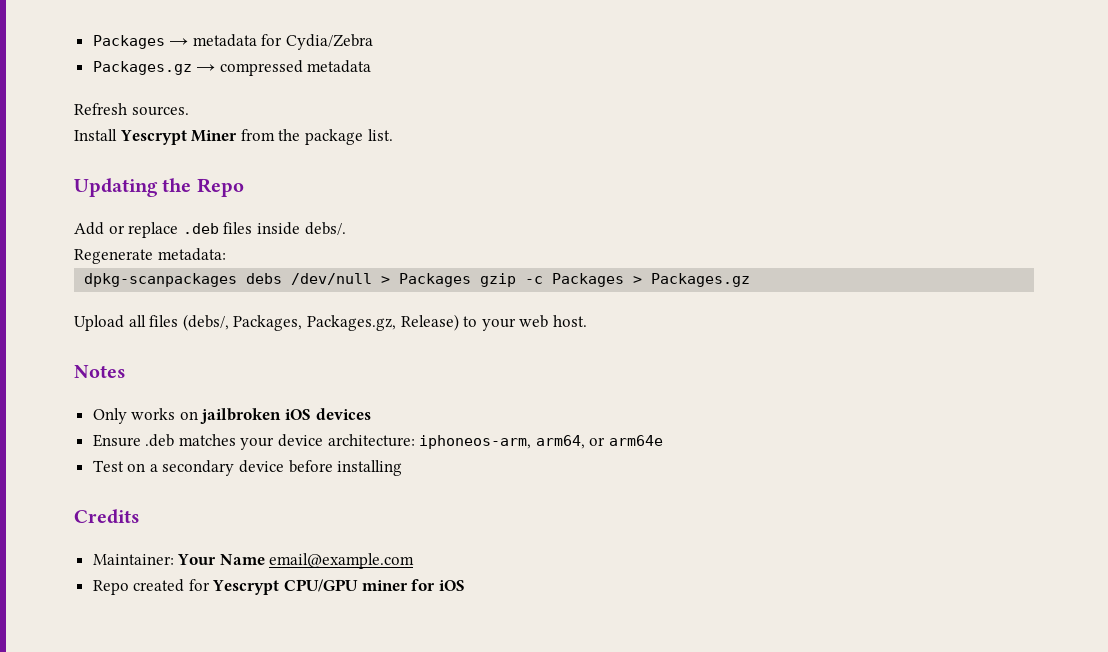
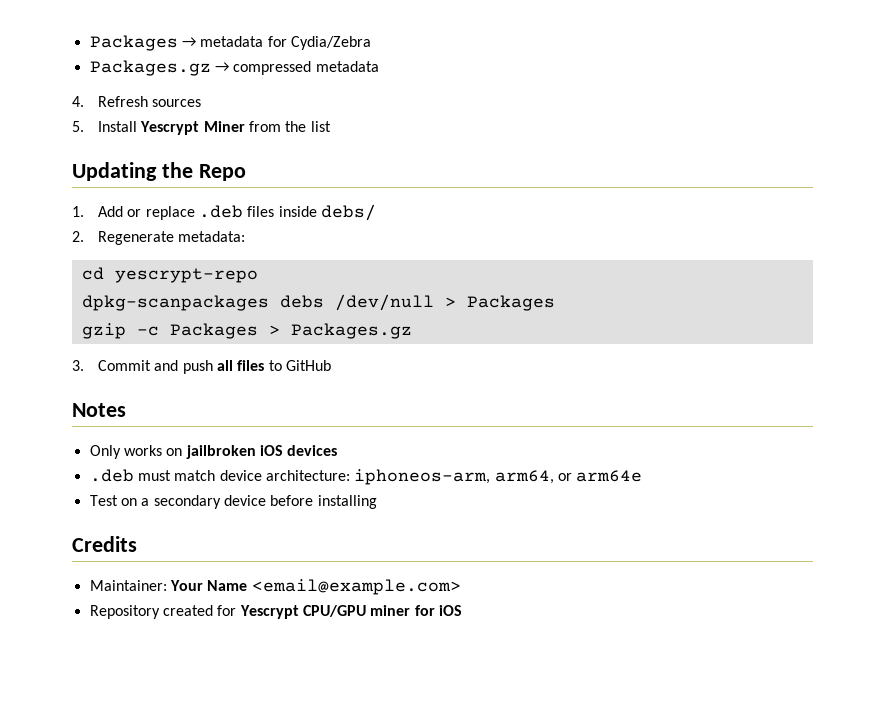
[74,103,189,116] Refresh sources. // -> [72,96,202,107] [72,121,84,132] 4. Refresh sources // 5.
[304,129,393,145] package list. -> [310,121,331,132] list
(244, 187) none -> [72,206,84,217] 1.
[304,222,346,235] debs/. // -> [321,204,377,221] [72,231,84,242] debs/ // 2.
(226, 254) none -> [81,267,258,283] // cd yescrypt-repo
(472, 280) none -> (555, 303) //
[74,314,587,331] Upload all files (debs/, Packages, Packages.gz, Release) to your web host. -> [72,360,332,374] 3. Commit and push all files to GitHub
[92,434,275,450] Ensure .deb matches your -> [89,469,216,482] .deb must match
[269,553,415,569] [92,580,129,595] email@example.com // Repo -> [251,579,461,595] [89,605,160,619] <email@example.com> // Repository

